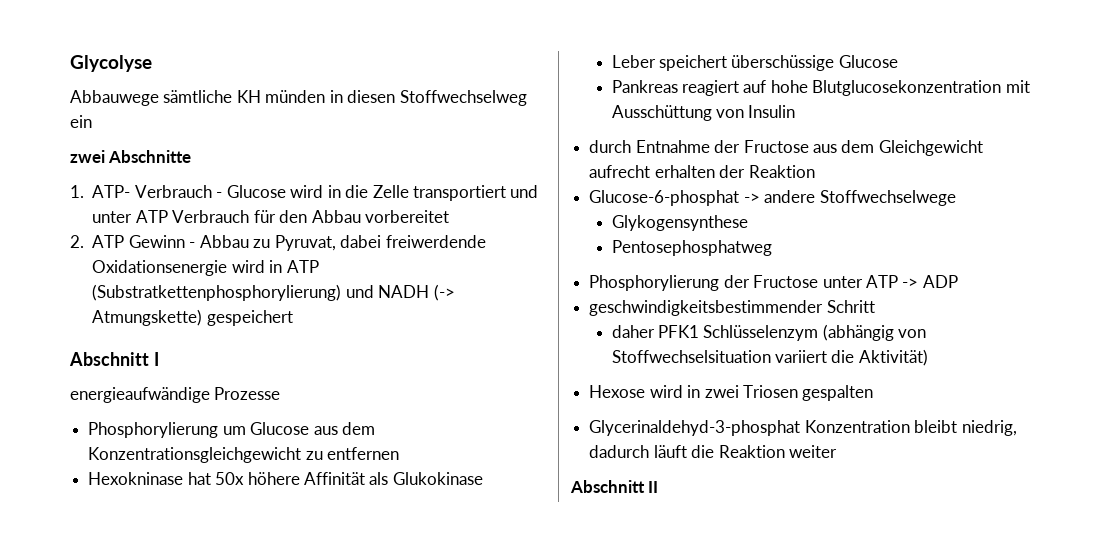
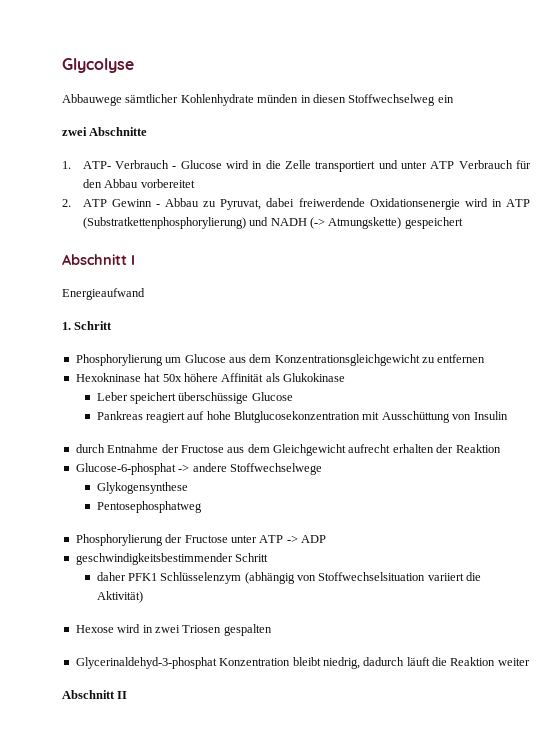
[163,90,261,103] sämtliche KH -> [125,94,254,106] sämtlicher Kohlenhydrate
[70,387,281,403] energieaufwändige Prozesse -> [62,288,145,300] [62,321,113,330] Energieaufwand // 1. Schritt

